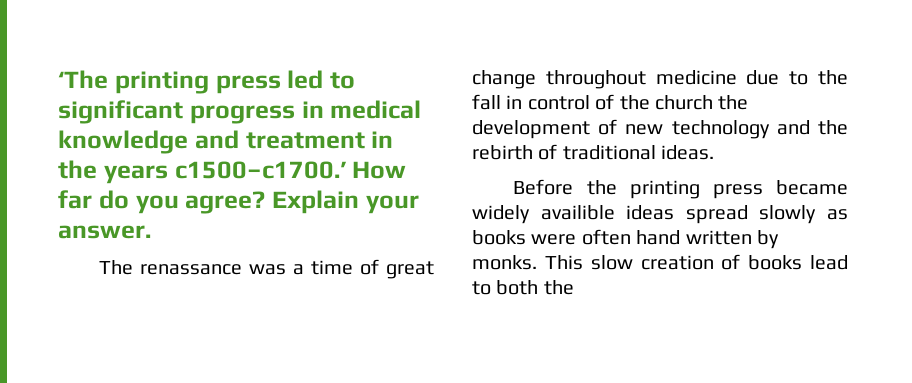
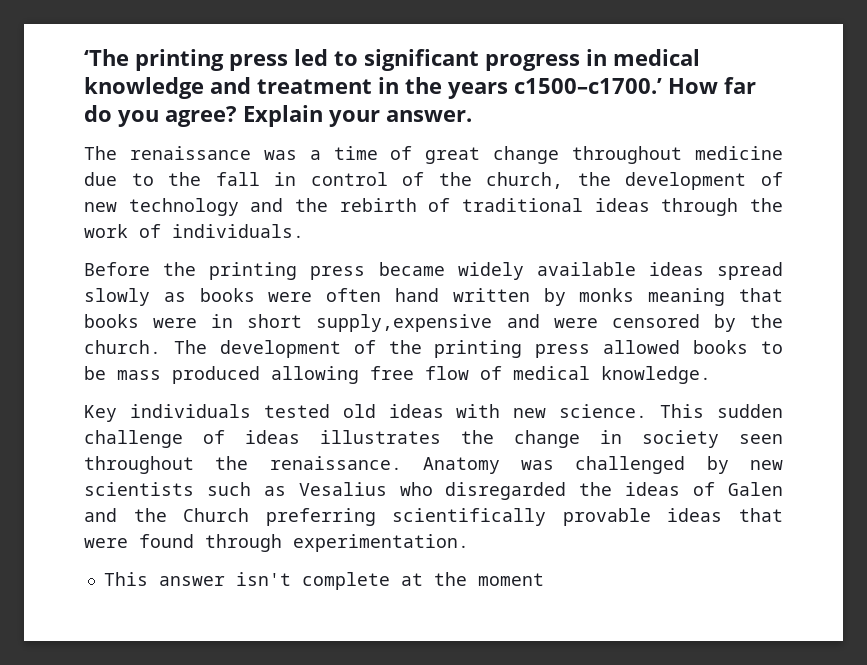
[140,264,243,275] renassance -> [129,146,251,160] renaissance
[655,95,713,110] church -> [486,172,564,189] church,
[661,145,715,160] ideas. -> [594,198,783,216] [84,224,304,238] ideas through the work of individuals.
[540,205,615,220] availible -> [536,262,636,276] available
[472,254,848,270] [472,280,574,295] monks. This slow creation of books lead to both the -> [579,288,783,306] [84,314,783,332] [84,340,784,358] [84,366,711,384] [84,404,784,422] [84,430,783,448] [84,456,783,474] [84,482,784,500] [84,508,783,526] [84,534,469,552] [103,572,544,590] monks meaning that books were in short supply,expensive and were censored by the church. The development of the printing press allowed books to be mass produced allowing free flow of medical knowledge. // Key individuals tested old ideas with new science. This sudden challenge of ideas illustrates the change in society seen throughout the renaissance. Anatomy was challenged by new scientists such as Vesalius who disregarded the ideas of Galen and the Church preferring scientifically provable ideas that were found through experimentation. // This answer isn't complete at the moment

